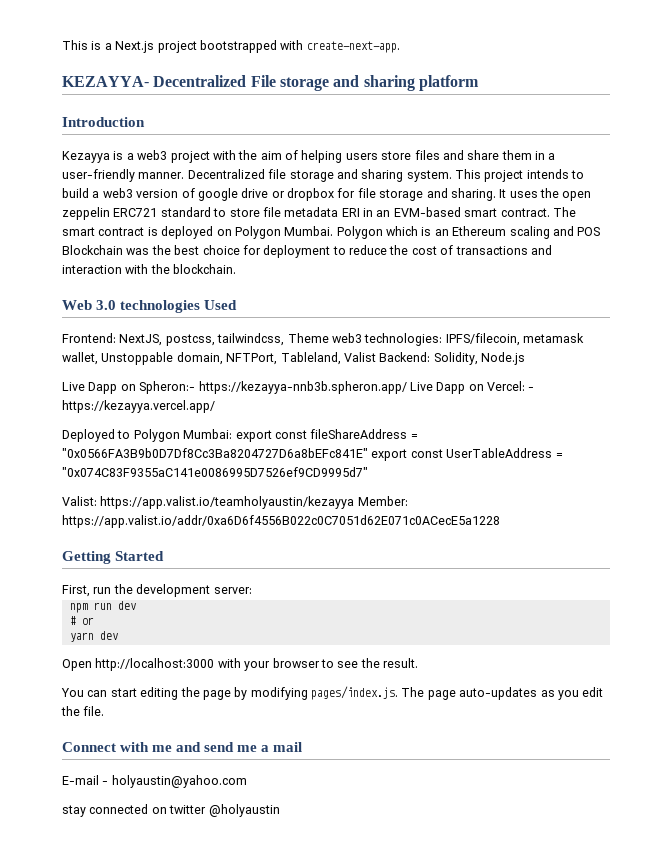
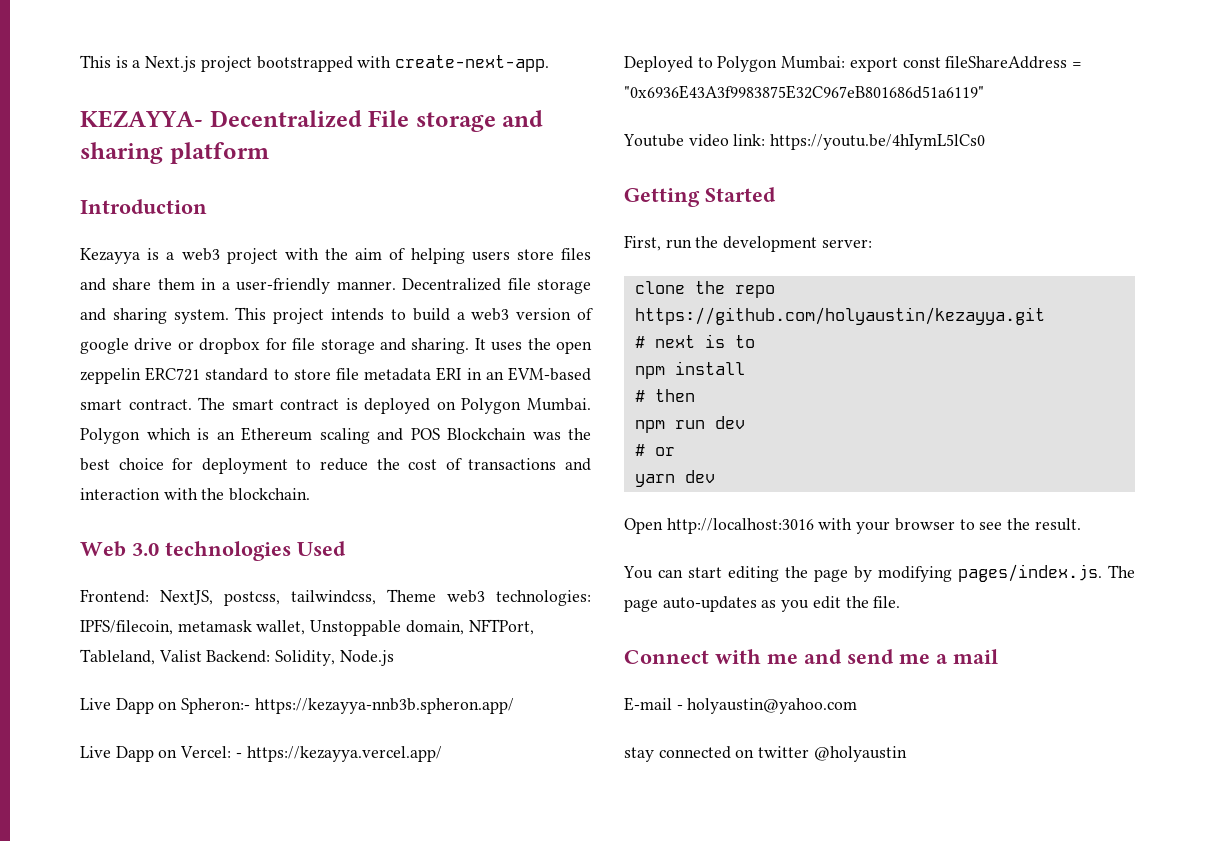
(407, 387) none -> (514, 706) //
[62,448,563,461] [62,467,368,477] [62,496,408,509] [62,515,500,528] "0x0566FA3B9b0D7Df8Cc3Ba8204727D6a8bEFc841E" export const UserTableAddress = "0x074C83F9355aC141e0086995D7526ef9CD9995d7" // Valist: https://app.valist.io/teamholyaustin/kezayya Member: https://app.valist.io/addr/0xa6D6f4556B022c0C7051d62E071c0ACecE5a1228 -> [624,85,984,99] [623,134,986,150] "0x6936E43A3f9983875E32C967eB801686d51a6119" // Youtube video link: https://youtu.be/4hIymL5lCs0
(252, 590) none -> [634,281,775,298] [634,307,1045,325] [634,334,755,348] [634,361,745,379] [634,389,695,402] // clone the repo https://github.com/holyaustin/kezayya.git // # next is to // npm install // # then
[95,658,215,671] http://localhost:3000 -> [666,518,814,534] http://localhost:3016

